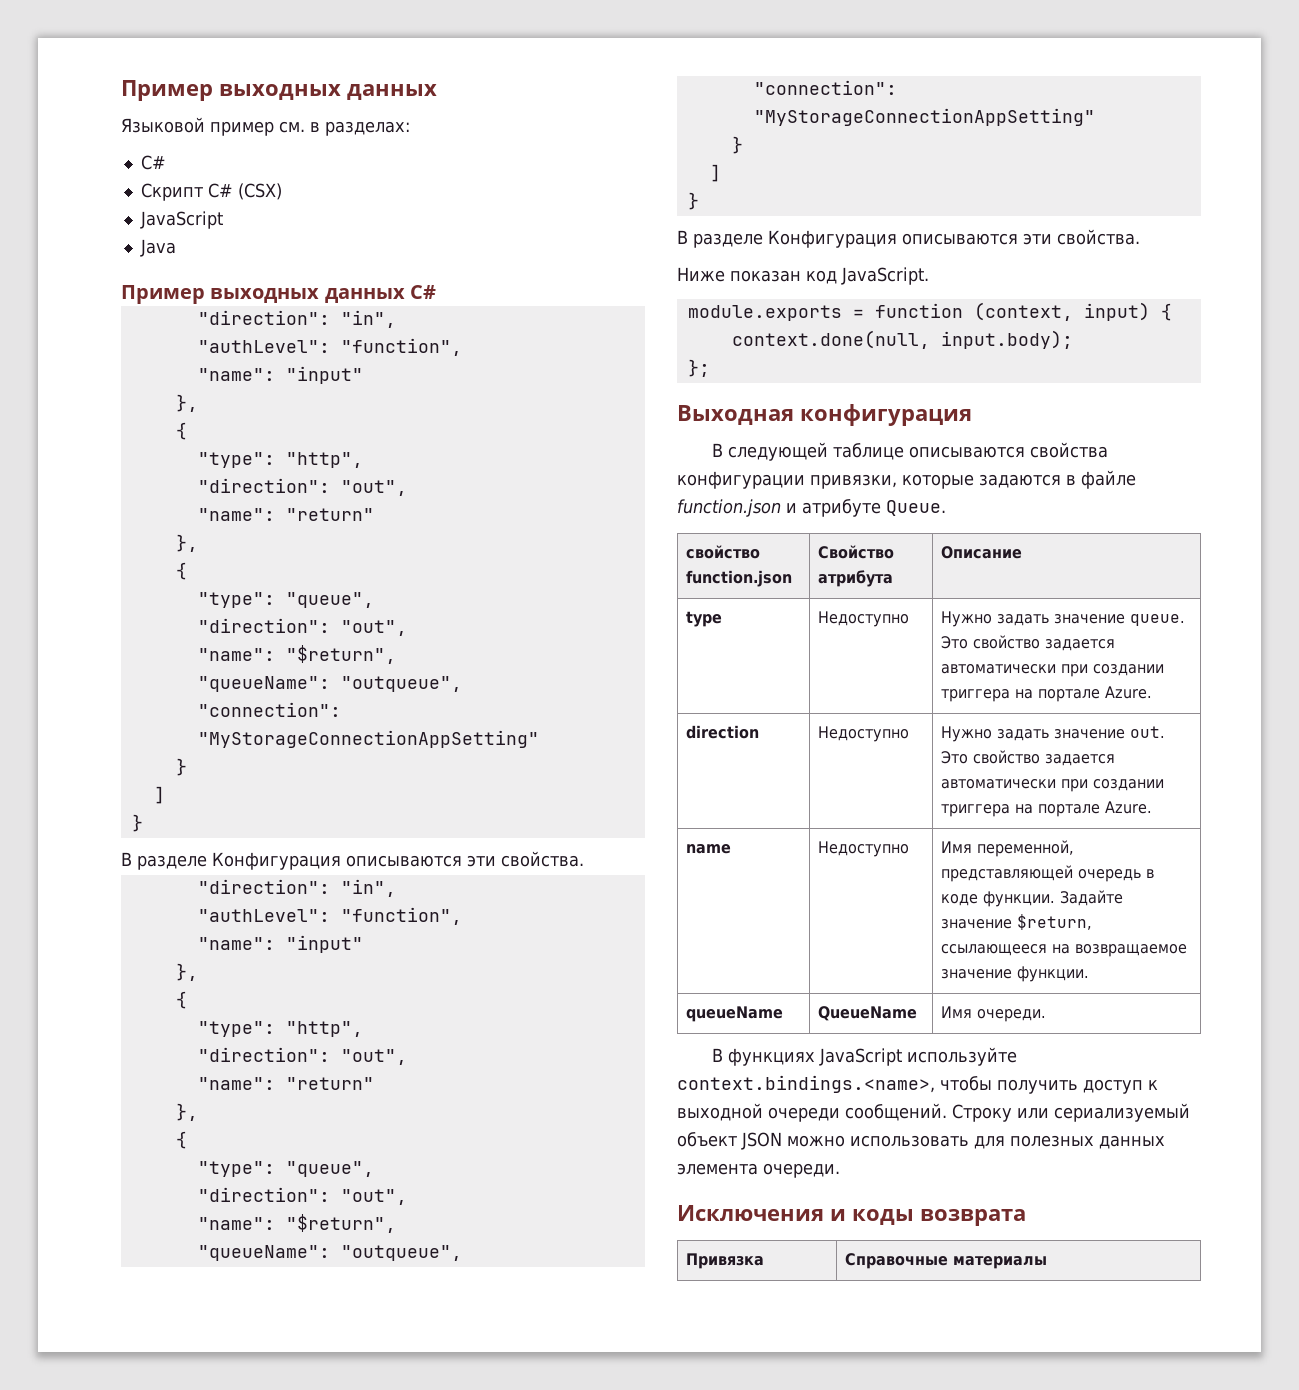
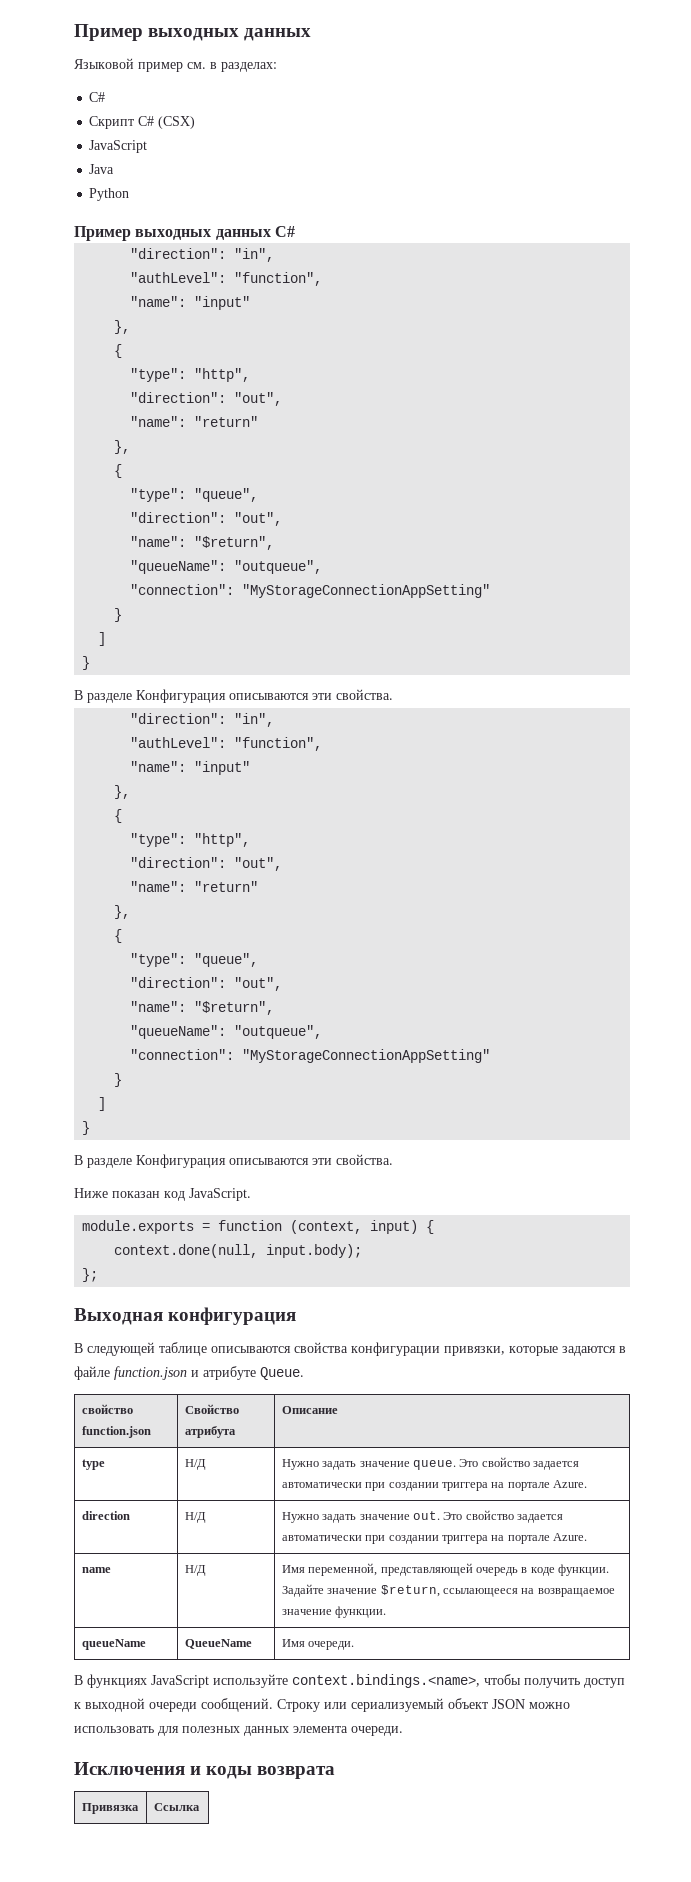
(176, 248) none -> [89,188,130,201] // Python
[817,611,909,627] Недоступно -> [184,1459,206,1470] Н/Д
[817,726,909,742] Недоступно -> [184,1512,206,1523] Н/Д
[817,841,909,857] Недоступно -> [184,1565,206,1576] Н/Д
[844,1253,1047,1269] Справочные материалы -> [153,1803,200,1811] Ссылка

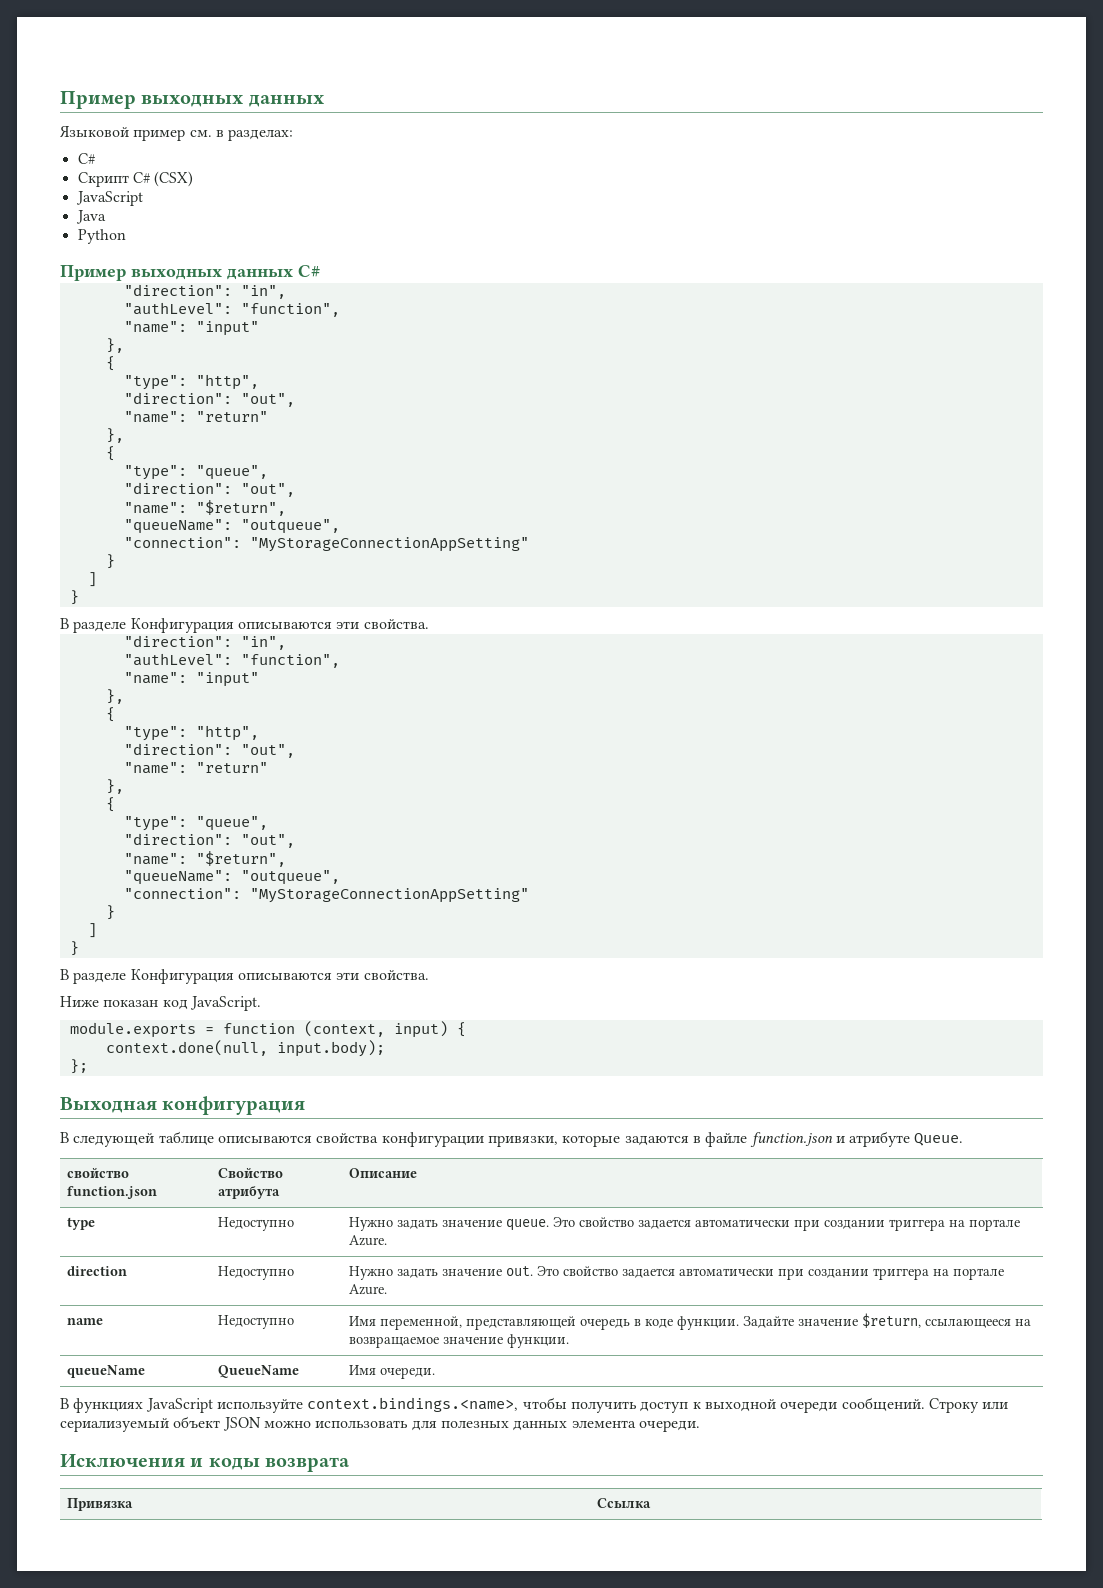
[184,1459,206,1470] Н/Д -> [217,1217,294,1231] Недоступно
[184,1512,206,1523] Н/Д -> [217,1266,294,1280] Недоступно
[184,1565,206,1576] Н/Д -> [217,1315,294,1329] Недоступно

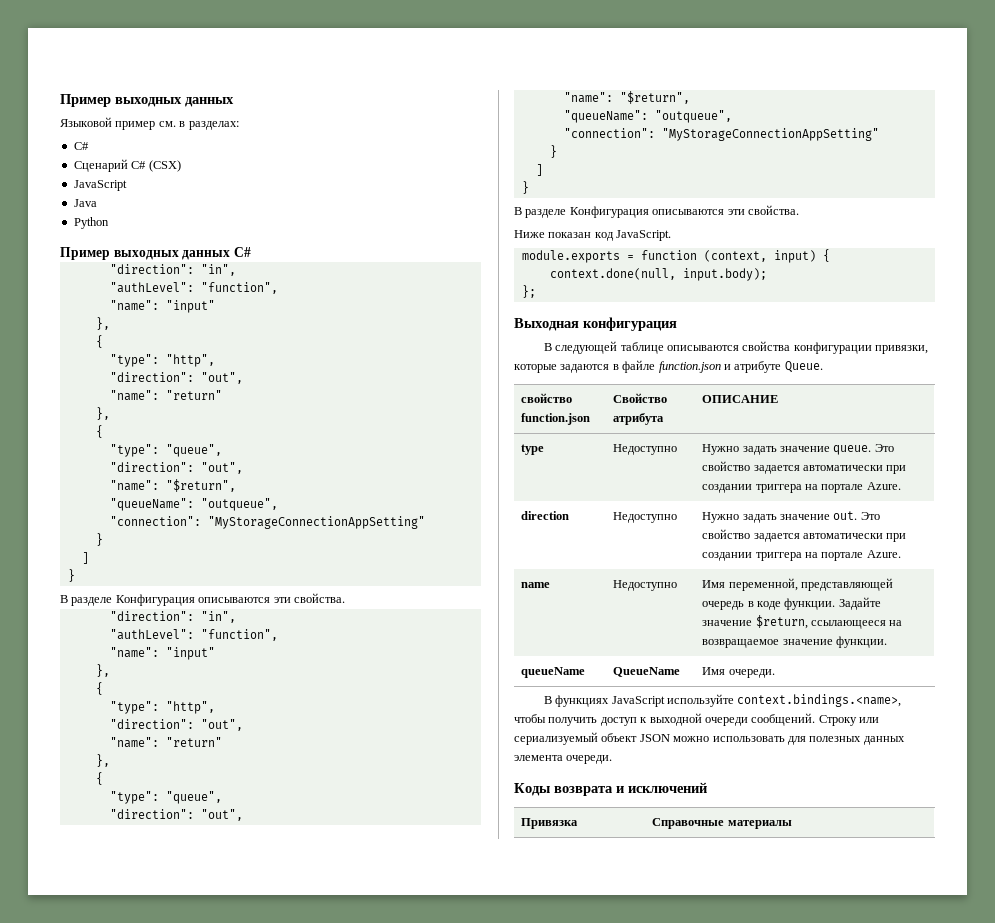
[77,172,129,187] Скрипт -> [73,159,128,172] Сценарий
[348,1168,417,1178] Описание -> [702,395,779,403] ОПИСАНИЕ
[60,1454,351,1472] Исключения и коды возврата -> [514,782,707,796] Коды возврата и исключений
[596,1498,651,1508] Ссылка -> [652,818,792,829] Справочные материалы

